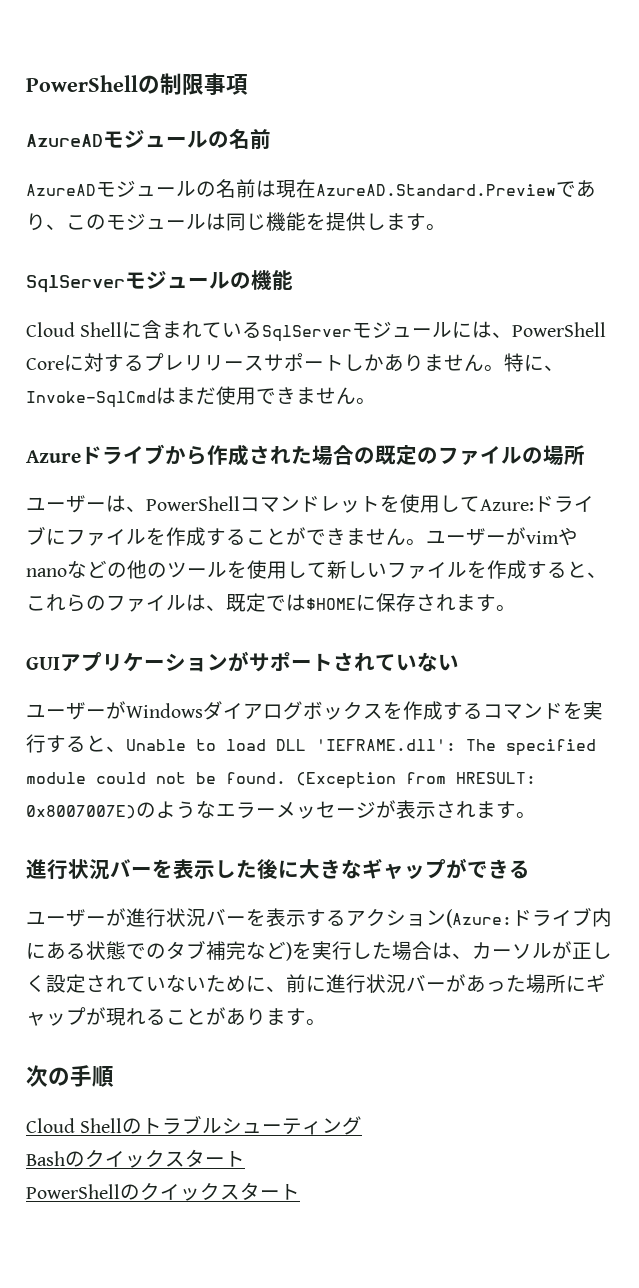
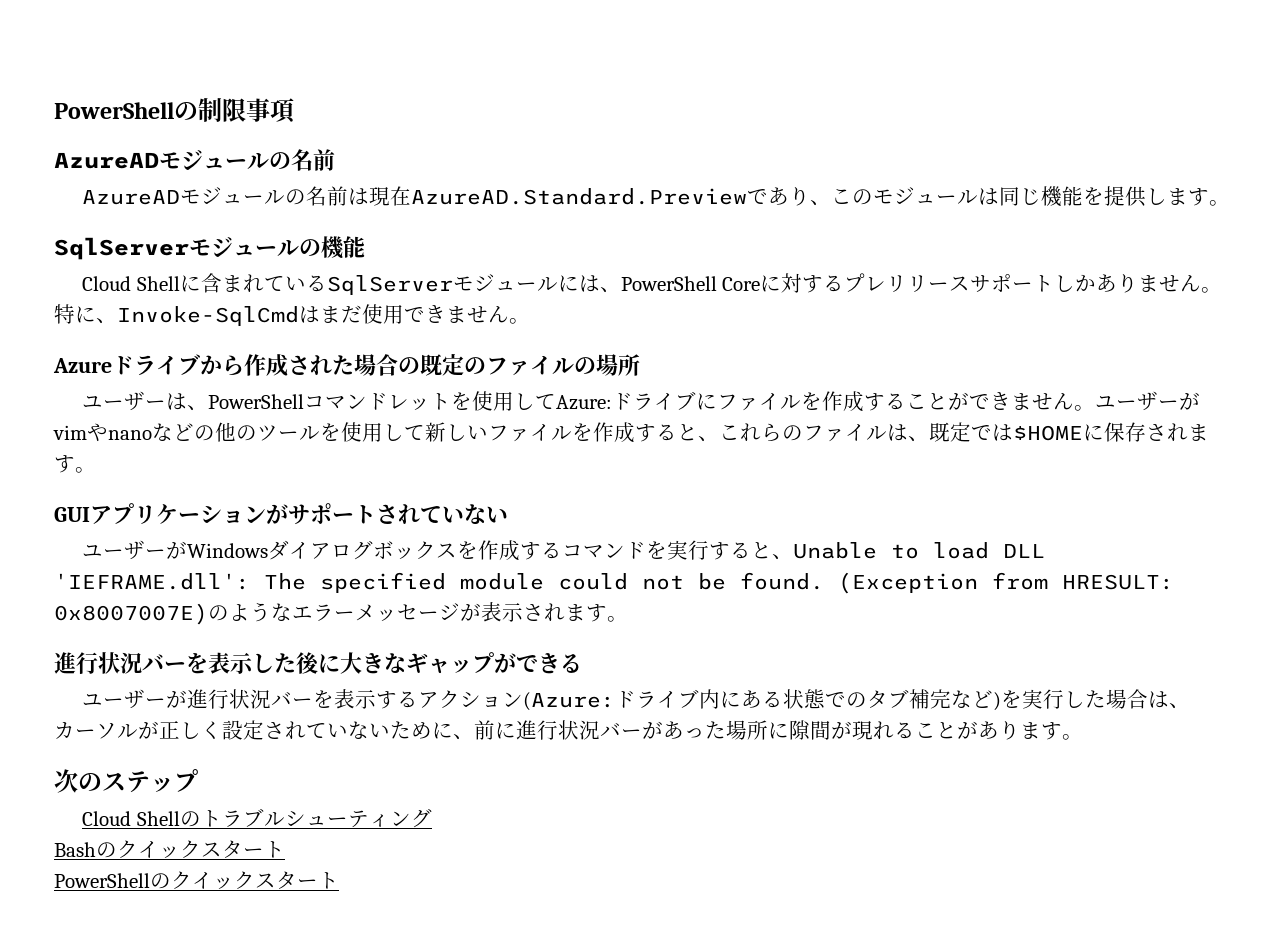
[586,974,606,992] [26,1007,86,1026] ギャップ -> [789,720,831,740] 隙間
[70,1065,114,1087] 手順 -> [102,769,198,793] ステップ

